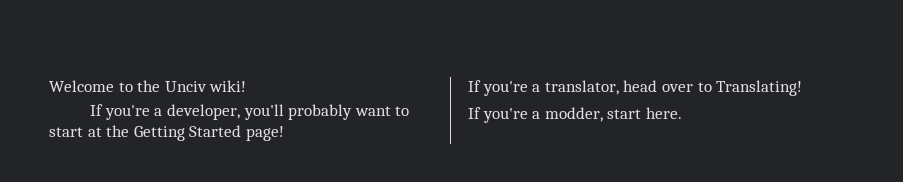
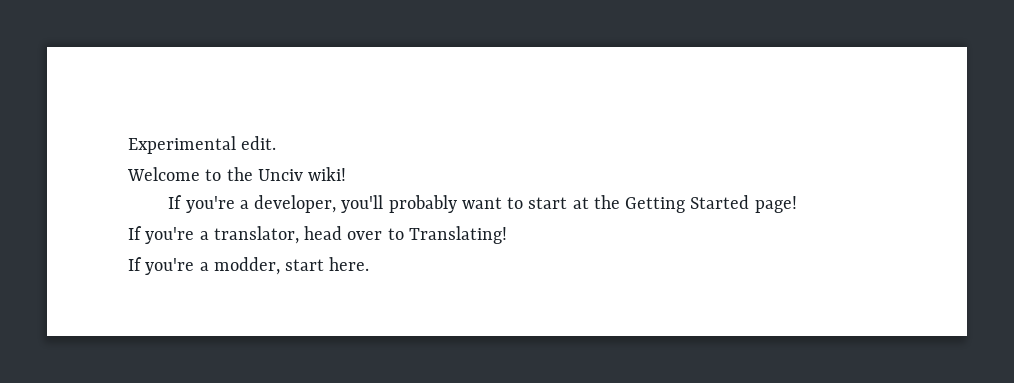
(49, 86) none -> [128,136,277,154] Experimental edit. //

